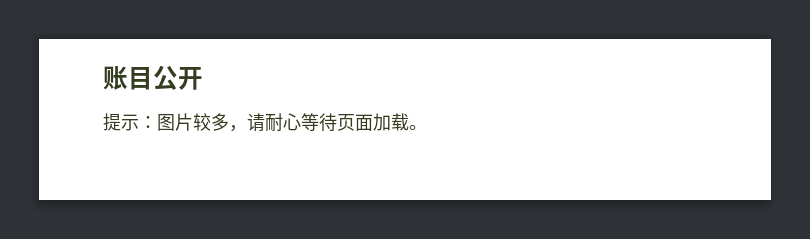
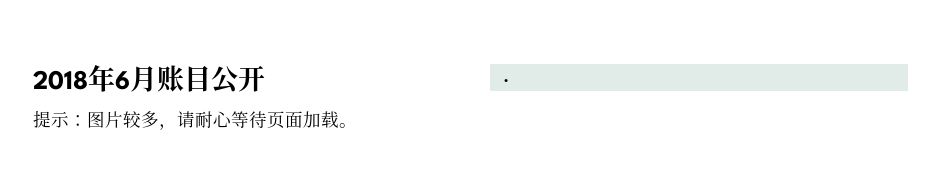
(103, 78) none -> [33,65,157,92] 2018年6月
(427, 127) none -> [500,79,511,82] // .

